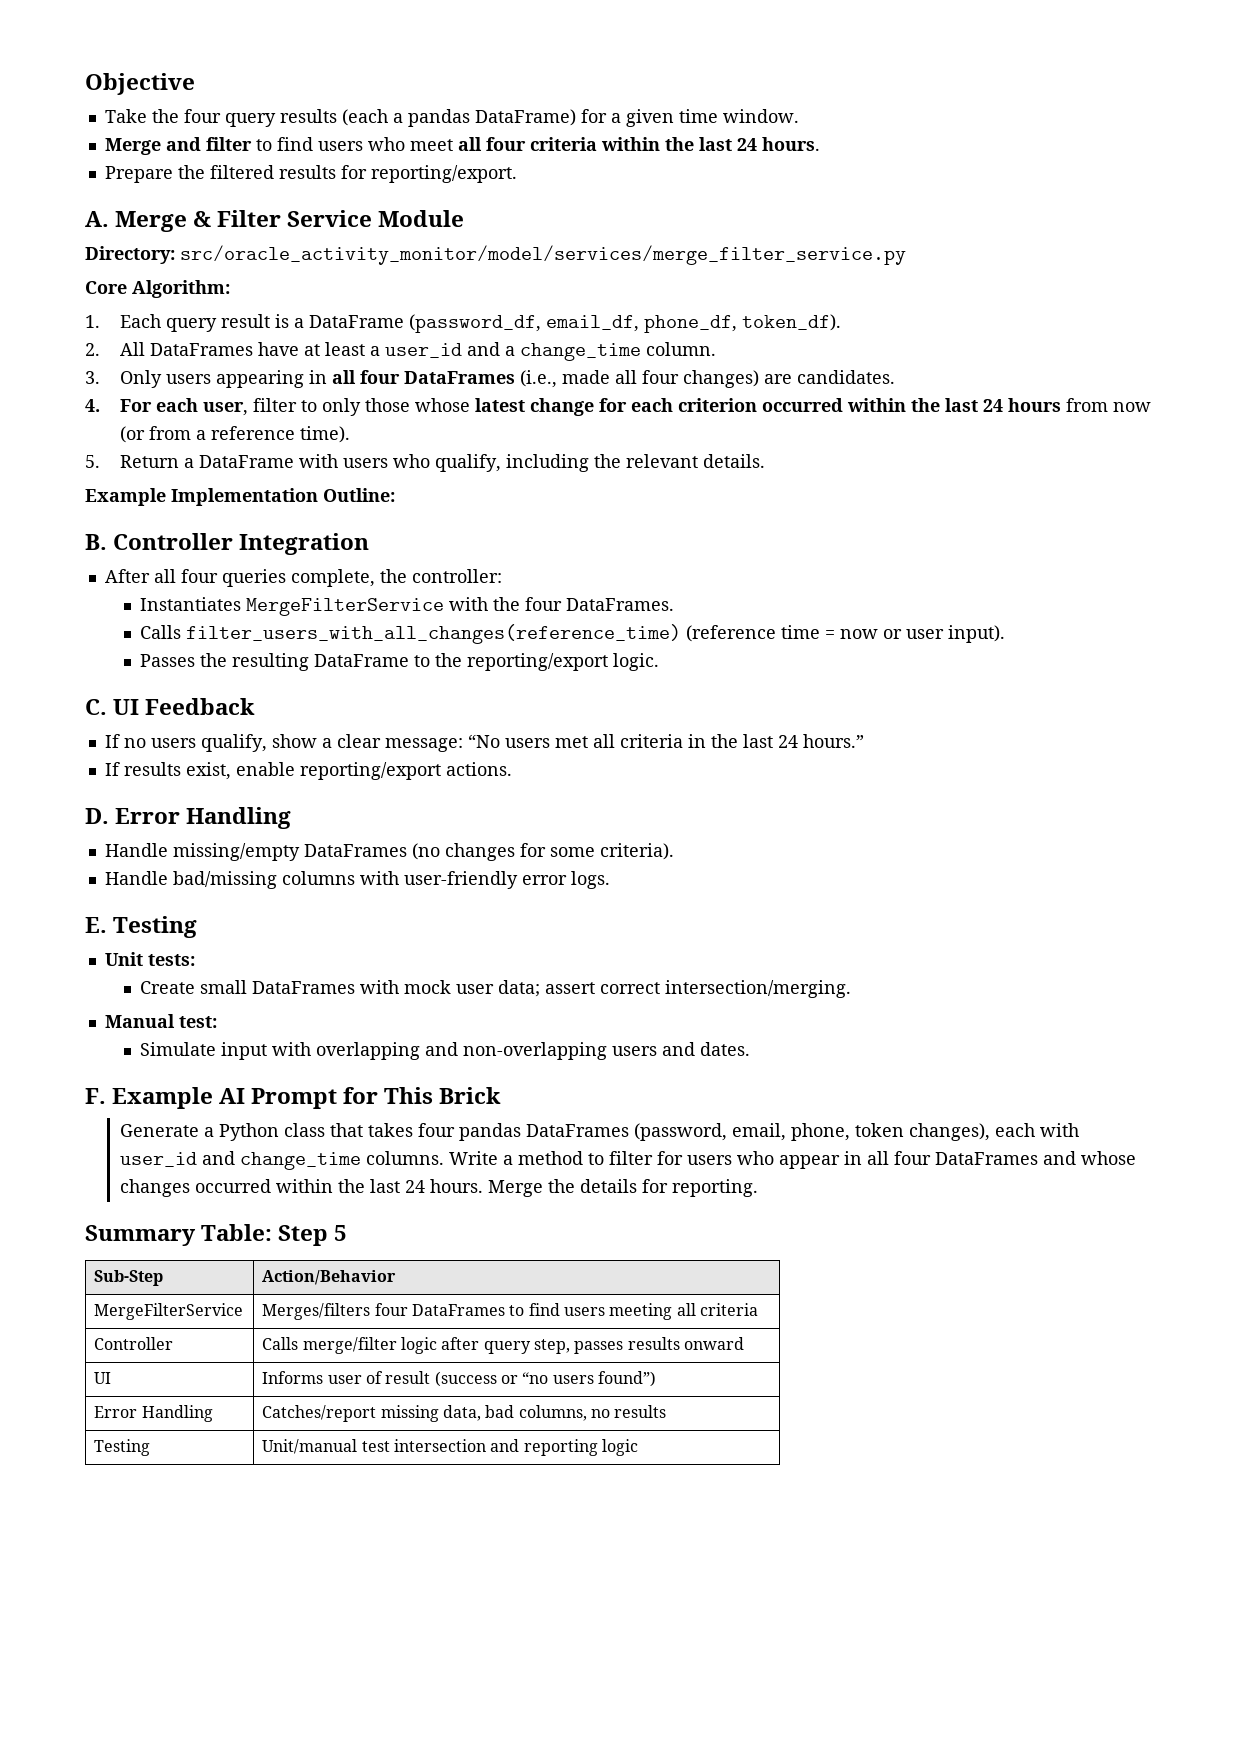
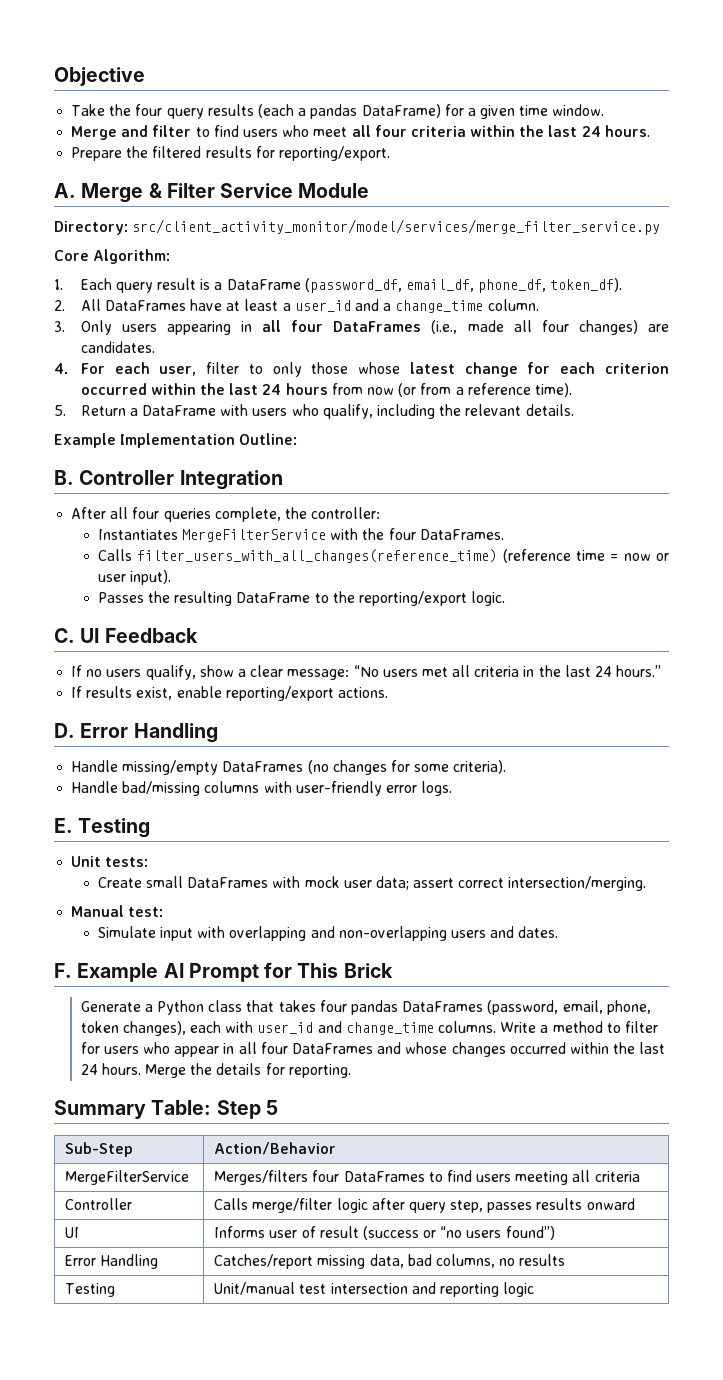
[180,245,906,265] src/oracle_activity_monitor/model/services/merge_filter_service.py -> [132,219,661,235] src/client_activity_monitor/model/services/merge_filter_service.py

